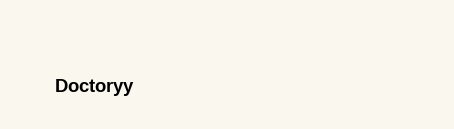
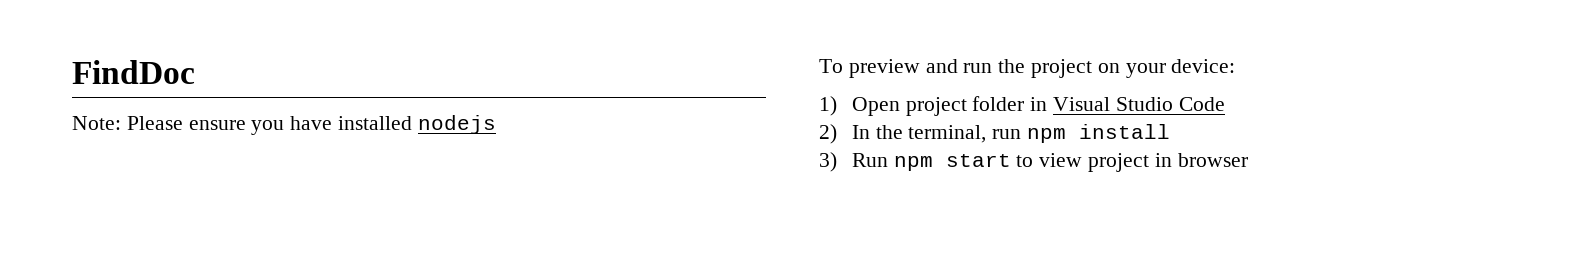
[55,79,134,96] Doctoryy -> [72,60,195,84] [72,115,496,135] [819,59,1236,78] [819,96,1225,116] [819,124,1171,144] [819,152,1248,172] FindDoc // Note: Please ensure you have installed nodejs // To preview and run the project on your device: // 1) Open project folder in Visual Studio Code // 2) In the terminal, run npm install // 3) Run npm start to view project in browser

